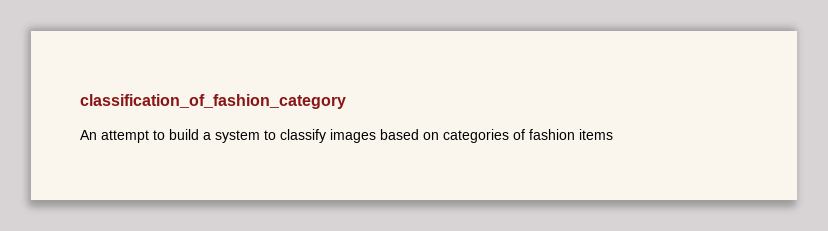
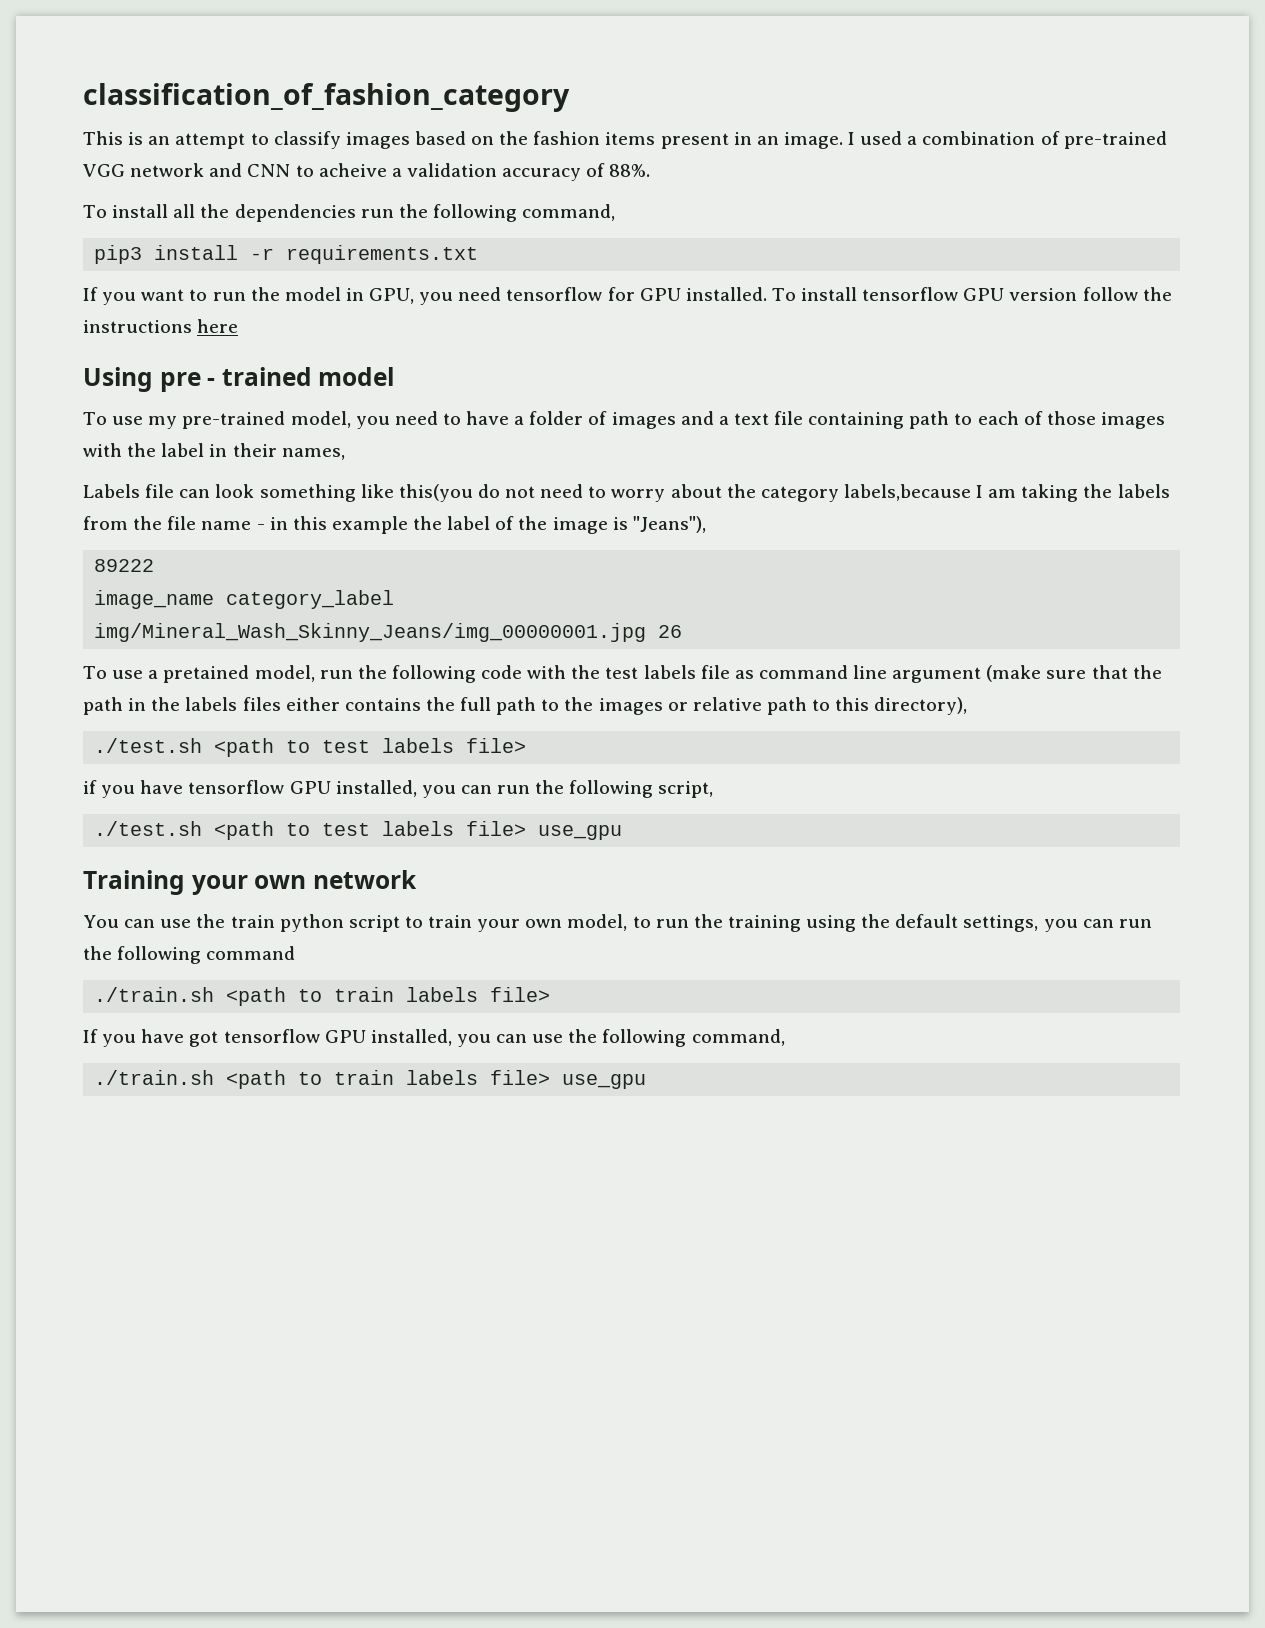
[80,129,613,143] An attempt to build a system to classify images based on categories of fashion items -> [83,131,1167,149] [83,163,651,181] [83,204,616,222] [94,245,479,264] [83,287,1172,305] [83,319,239,333] [83,367,395,392] [83,411,1165,429] [83,443,345,460] [83,484,1170,502] [83,516,706,534] [94,559,155,572] [94,590,395,609] [94,623,683,642] [83,665,1162,683] [83,697,968,715] [94,738,527,757] [83,780,714,798] [94,821,623,840] [83,870,417,895] [83,914,1152,932] [83,946,296,964] [94,987,551,1006] [83,1029,785,1047] [94,1070,647,1089] This is an attempt to classify images based on the fashion items present in an image. I used a combination of pre-trained VGG network and CNN to acheive a validation accuracy of 88%. // To install all the dependencies run the following command, // pip3 install -r requirements.txt // If you want to run the model in GPU, you need tensorflow for GPU installed. To install tensorflow GPU version follow the instructions here // Using pre - trained model // To use my pre-trained model, you need to have a folder of images and a text file containing path to each of those images with the label in their names, // Labels file can look something like this(you do not need to worry about the category labels,because I am taking the labels from the file name - in this example the label of the image is "Jeans"), // 89222 // image_name category_label // img/Mineral_Wash_Skinny_Jeans/img_00000001.jpg 26 // To use a pretained model, run the following code with the test labels file as command line argument (make sure that the path in the labels files either contains the full path to the images or relative path to this directory), // ./test.sh <path to test labels file> // if you have tensorflow GPU installed, you can run the following script, // ./test.sh <path to test labels file> use_gpu // Training your own network // You can use the train python script to train your own model, to run the training using the default settings, you can run the following command // ./train.sh <path to train labels file> // If you have got tensorflow GPU installed, you can use the following command, // ./train.sh <path to train labels file> use_gpu

